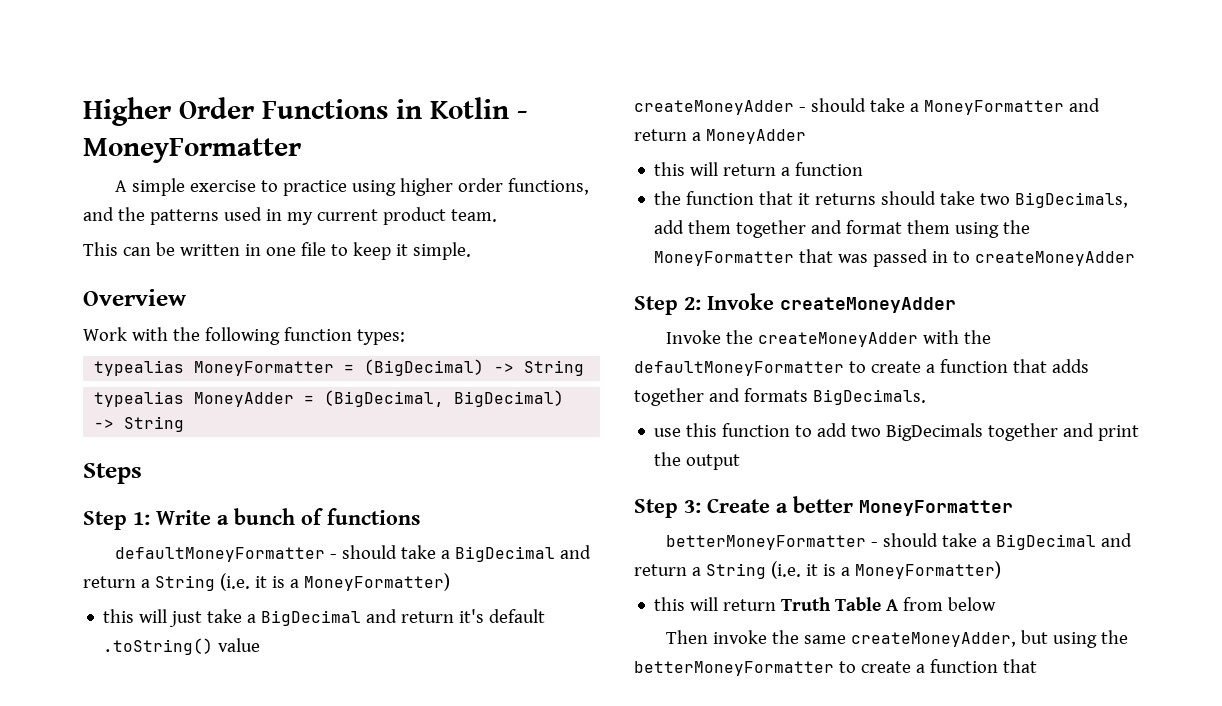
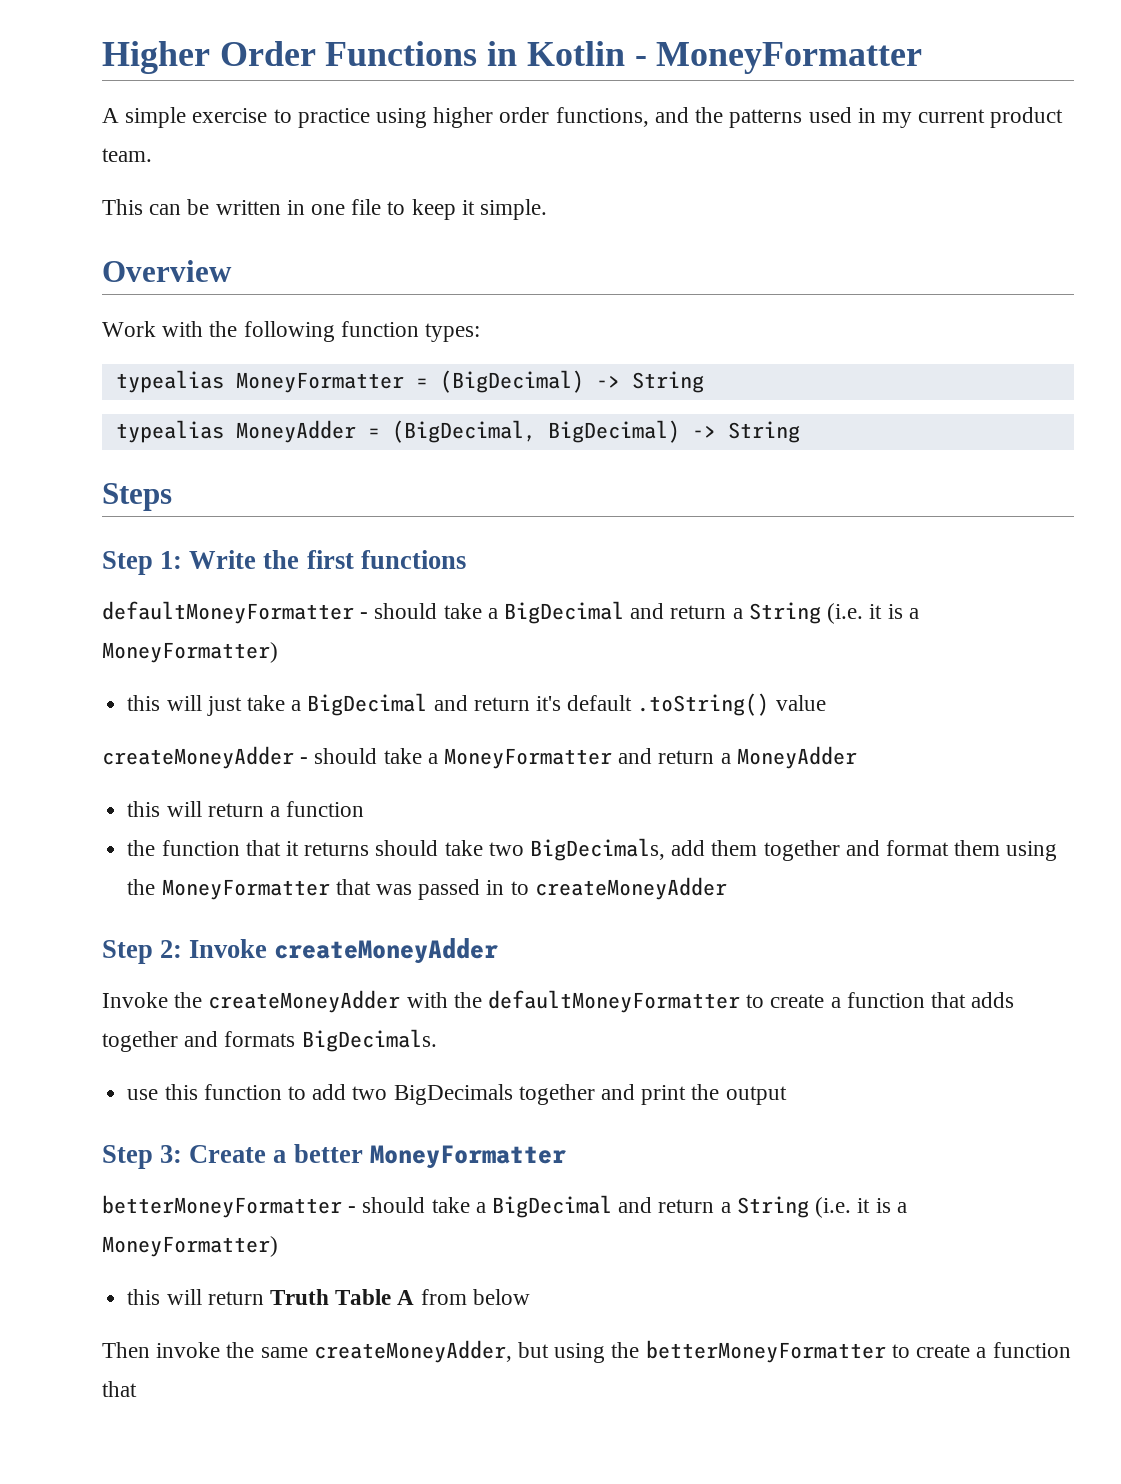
[217,508,323,525] a bunch of -> [263,550,354,569] the first

